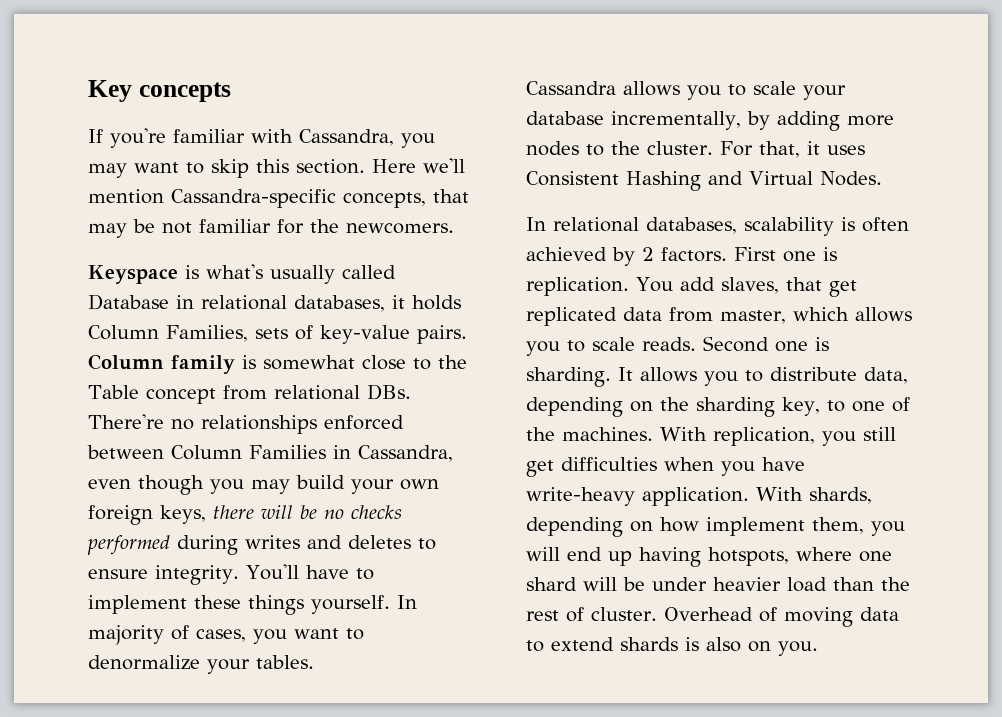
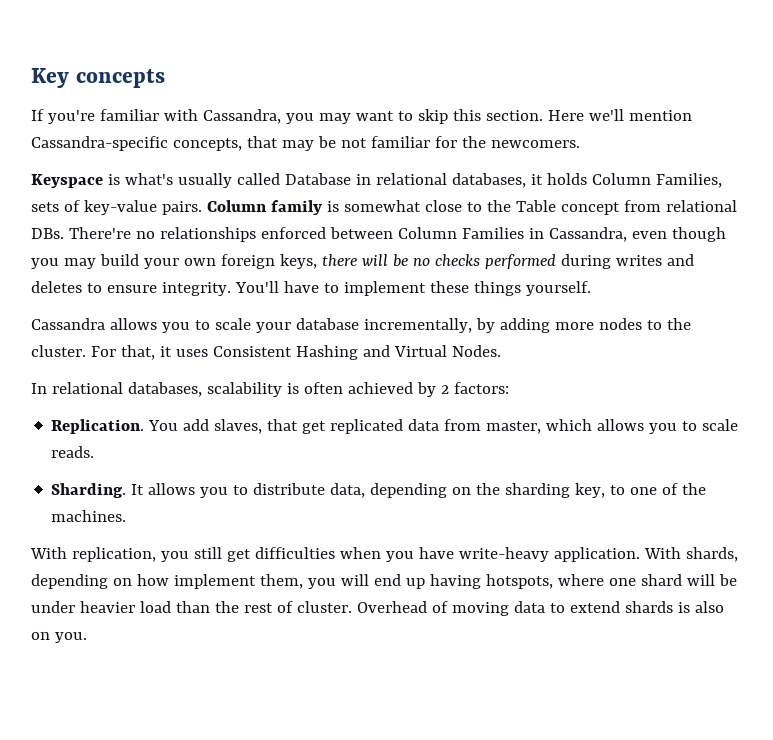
[397,595,417,609] [88,625,364,645] [88,655,314,674] In majority of cases, you want to denormalize your tables. -> (591, 288) none
[661,247,837,262] [526,277,629,296] factors. First one is replication. -> [453,382,509,394] [51,419,145,434] factors: // Replication.
[703,336,829,352] [526,367,611,387] Second one is sharding. -> [51,483,127,498] // Sharding.
(653, 434) none -> (127, 516) //

